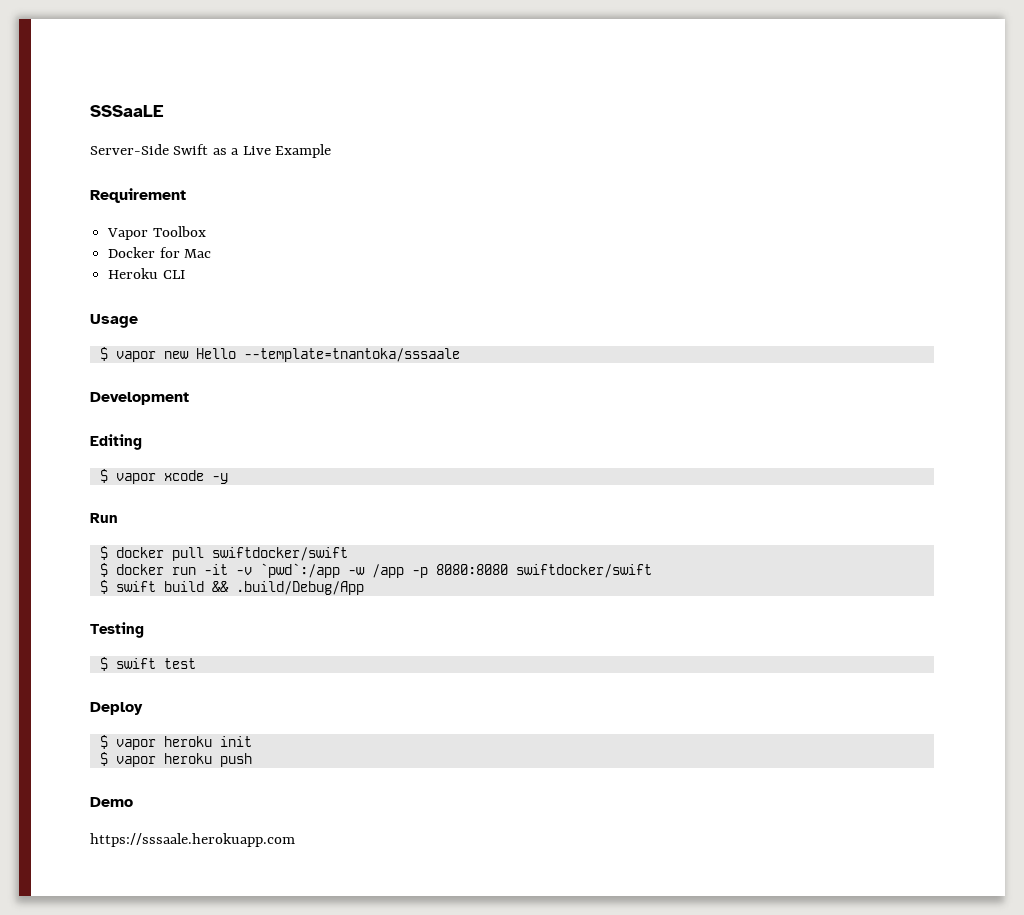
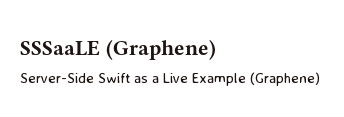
(164, 111) none -> [105,39,216,60] (Graphene)
[90,188,186,203] [107,226,206,240] [108,247,212,258] [108,268,185,279] [90,314,138,328] [99,347,460,362] [90,392,189,405] [90,434,142,450] [99,469,228,484] [90,513,118,523] [99,546,348,561] [99,563,652,578] [99,580,364,595] [90,622,144,638] [99,657,196,671] [90,702,143,715] [99,735,252,750] [99,752,252,767] [90,797,133,807] [90,833,295,847] // Requirement // Vapor Toolbox // Docker for Mac // Heroku CLI // Usage // $ vapor new Hello --template=tnantoka/sssaale // Development // Editing // $ vapor xcode -y // Run // $ docker pull swiftdocker/swift // $ docker run -it -v `pwd`:/app -w /app -p 8080:8080 swiftdocker/swift // $ swift build && .build/Debug/App // Testing // $ swift test // Deploy // $ vapor heroku init // $ vapor heroku push // Demo // https://sssaale.herokuapp.com -> [250,72,320,86] (Graphene)

